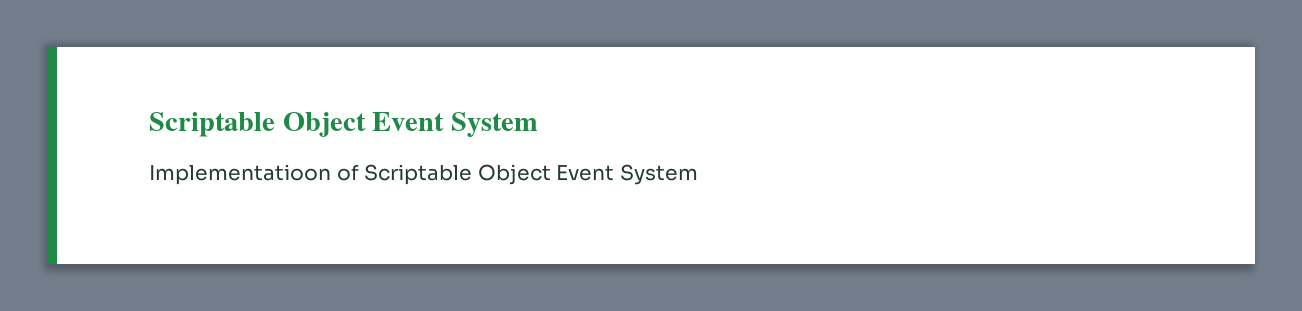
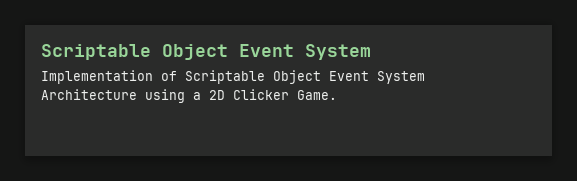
[149,164,331,185] Implementatioon -> [41,70,153,84] Implementation
(698, 174) none -> [41,89,337,103] Architecture using a 2D Clicker Game.

